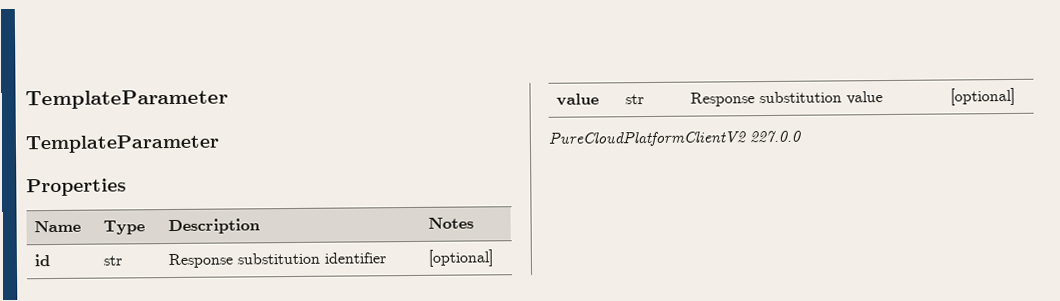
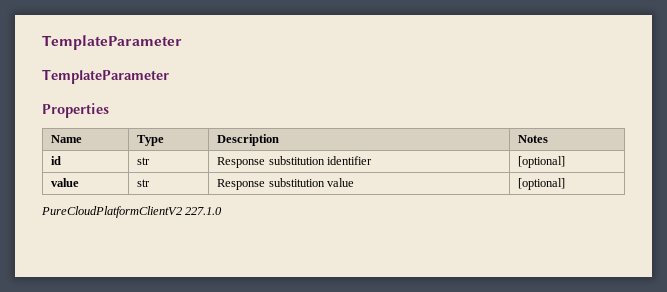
[749,130,801,143] 227.0.0 -> [185,207,223,215] 227.1.0

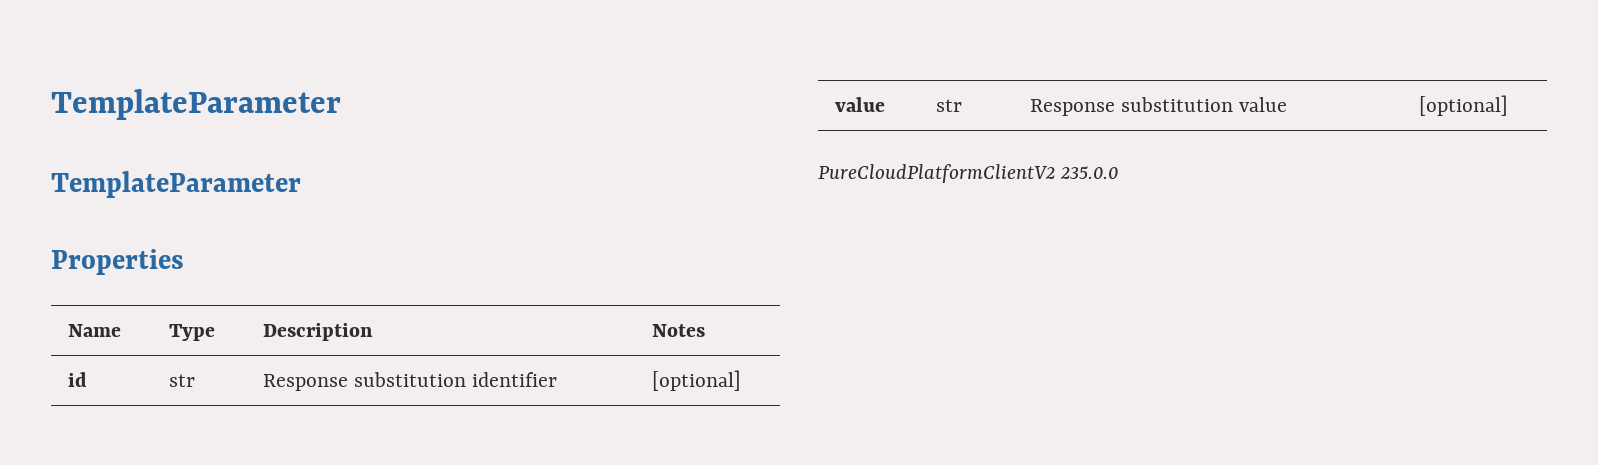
[185,207,223,215] 227.1.0 -> [1060,166,1119,179] 235.0.0

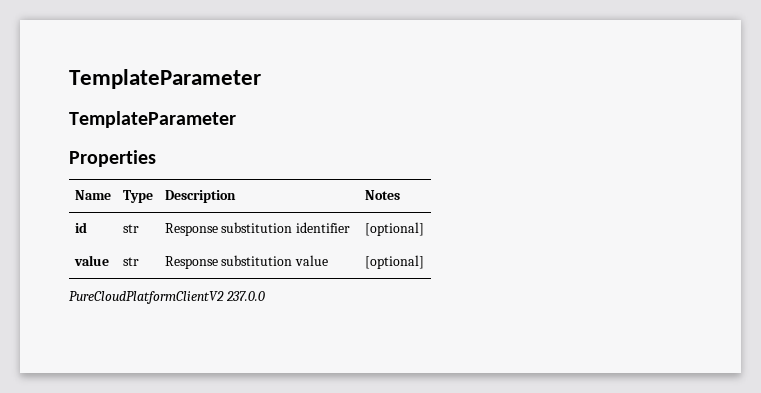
[1060,166,1119,179] 235.0.0 -> [225,291,265,301] 237.0.0

